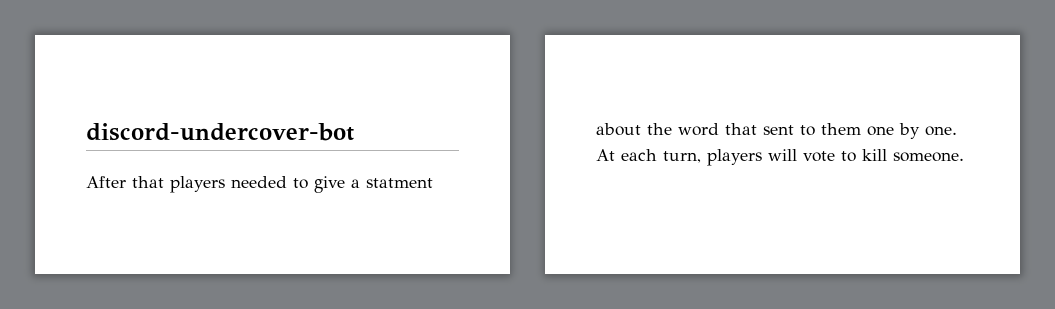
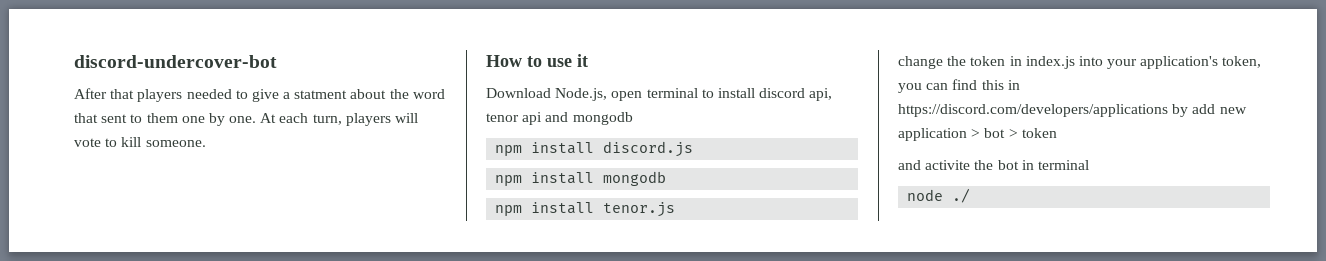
(964, 157) none -> [486,54,588,67] [486,88,833,101] [486,112,633,125] [495,141,694,157] [495,171,667,186] [495,202,676,217] [898,56,1262,69] [898,79,1020,93] [898,104,1247,117] [898,128,1057,141] [898,160,1089,170] [907,188,971,203] // How to use it // Download Node.js, open terminal to install discord api, tenor api and mongodb // npm install discord.js // npm install mongodb // npm install tenor.js // change the token in index.js into your application's token, you can find this in https://discord.com/developers/applications by add new application > bot > token // and activite the bot in terminal // node ./

